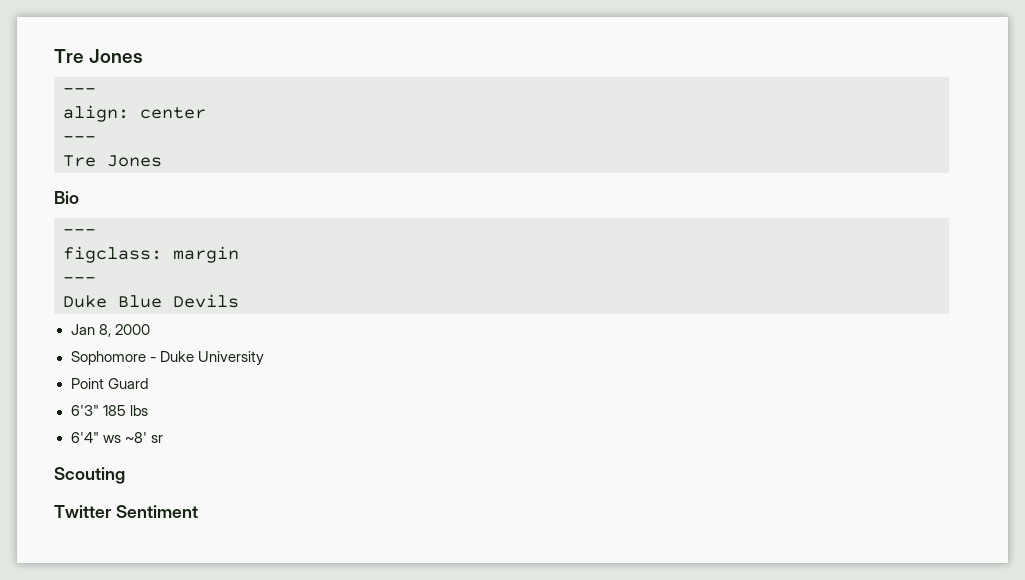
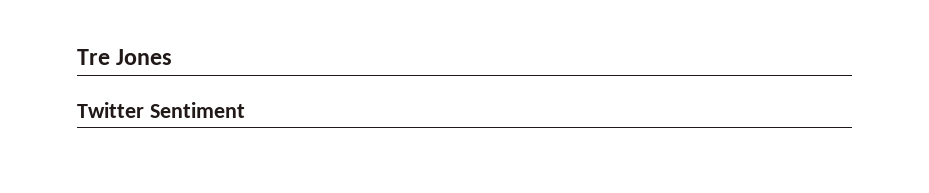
[54,49,144,63] [63,88,96,94] [63,105,206,122] [63,136,96,142] [63,155,162,167] [54,191,79,204] [63,229,96,235] [63,246,239,263] [63,277,96,283] [63,294,239,308] [70,324,150,337] [70,351,264,366] [70,378,148,389] [70,405,148,416] [70,432,163,443] [54,467,125,484] Tre Jones // --- // align: center // --- // Tre Jones // Bio // --- // figclass: margin // --- // Duke Blue Devils // Jan 8, 2000 // Sophomore - Duke University // Point Guard // 6'3" 185 lbs // 6'4" ws ~8' sr // Scouting -> [77,49,173,65] Tre Jones

